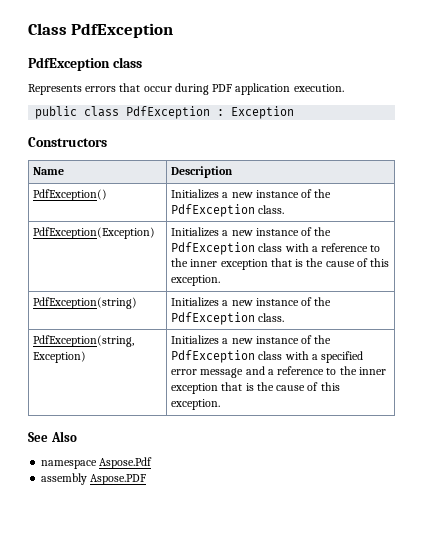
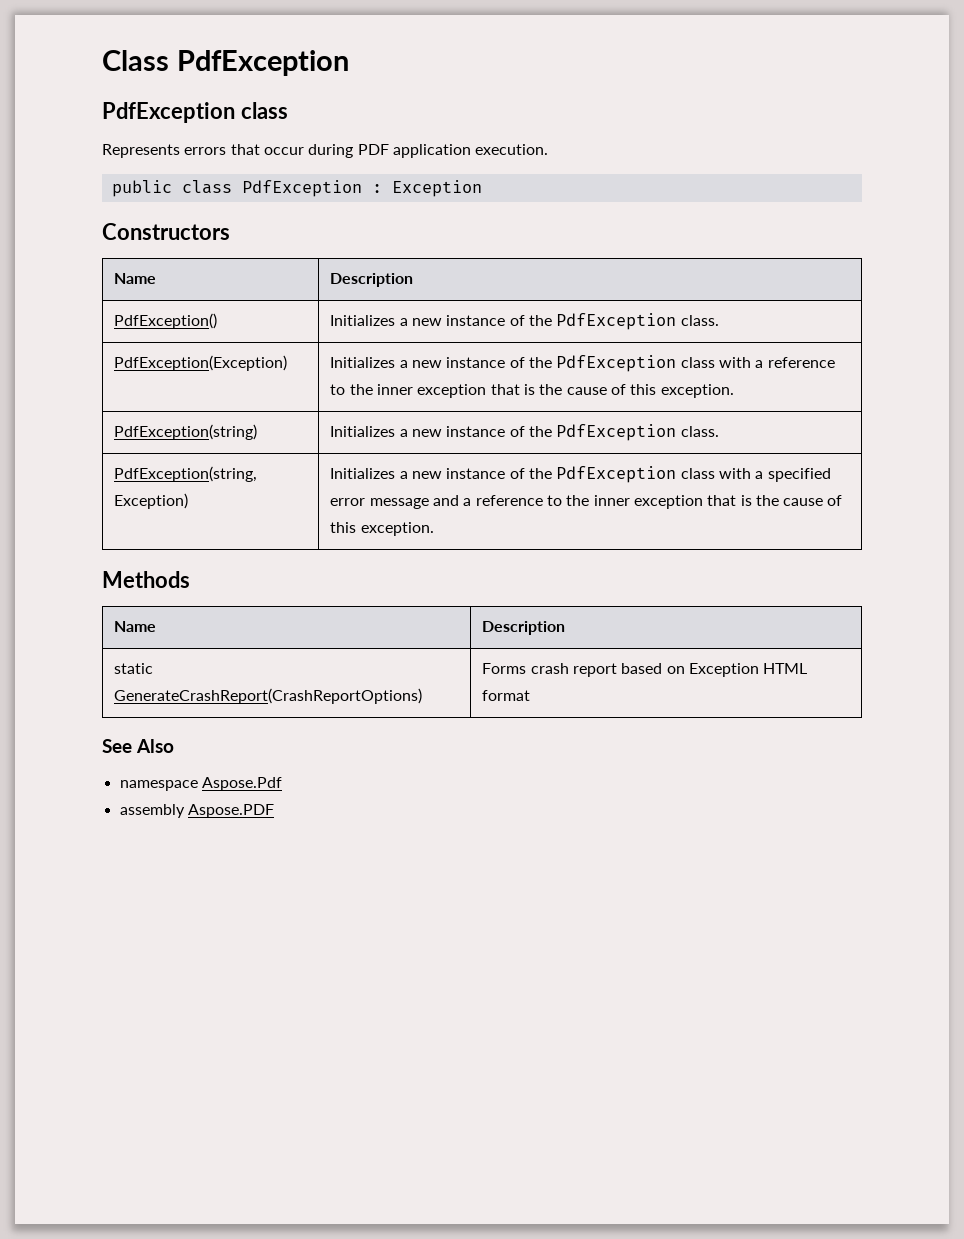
(221, 404) none -> [102,571,190,588] [114,621,157,632] [482,621,566,635] [114,663,154,674] [114,688,423,704] [482,663,808,677] [482,690,531,701] // Methods // Name | Description // static GenerateCrashReport(CrashReportOptions) | Forms crash report based on Exception HTML format

